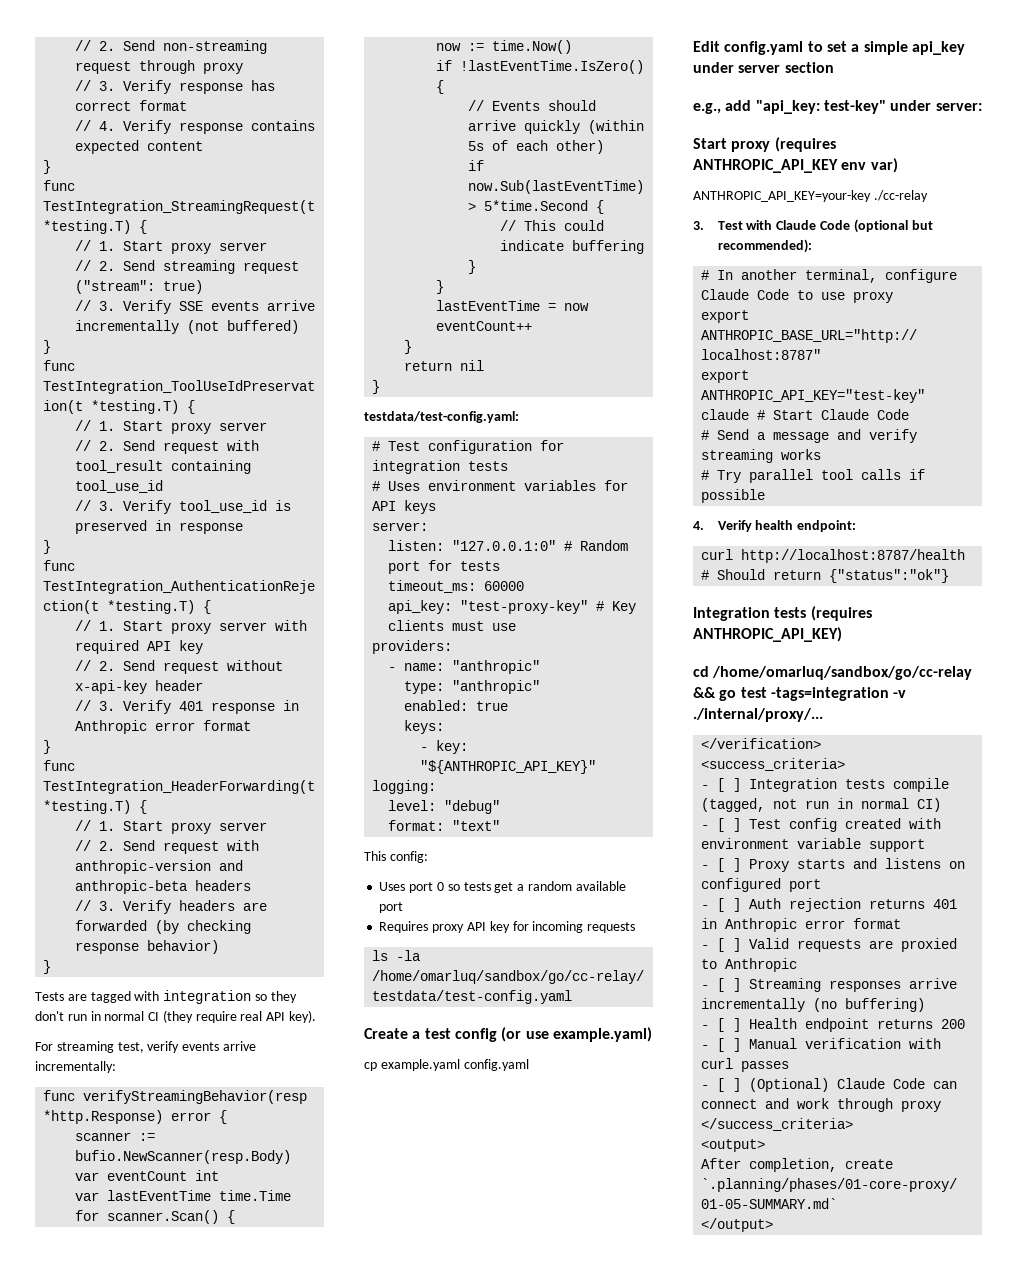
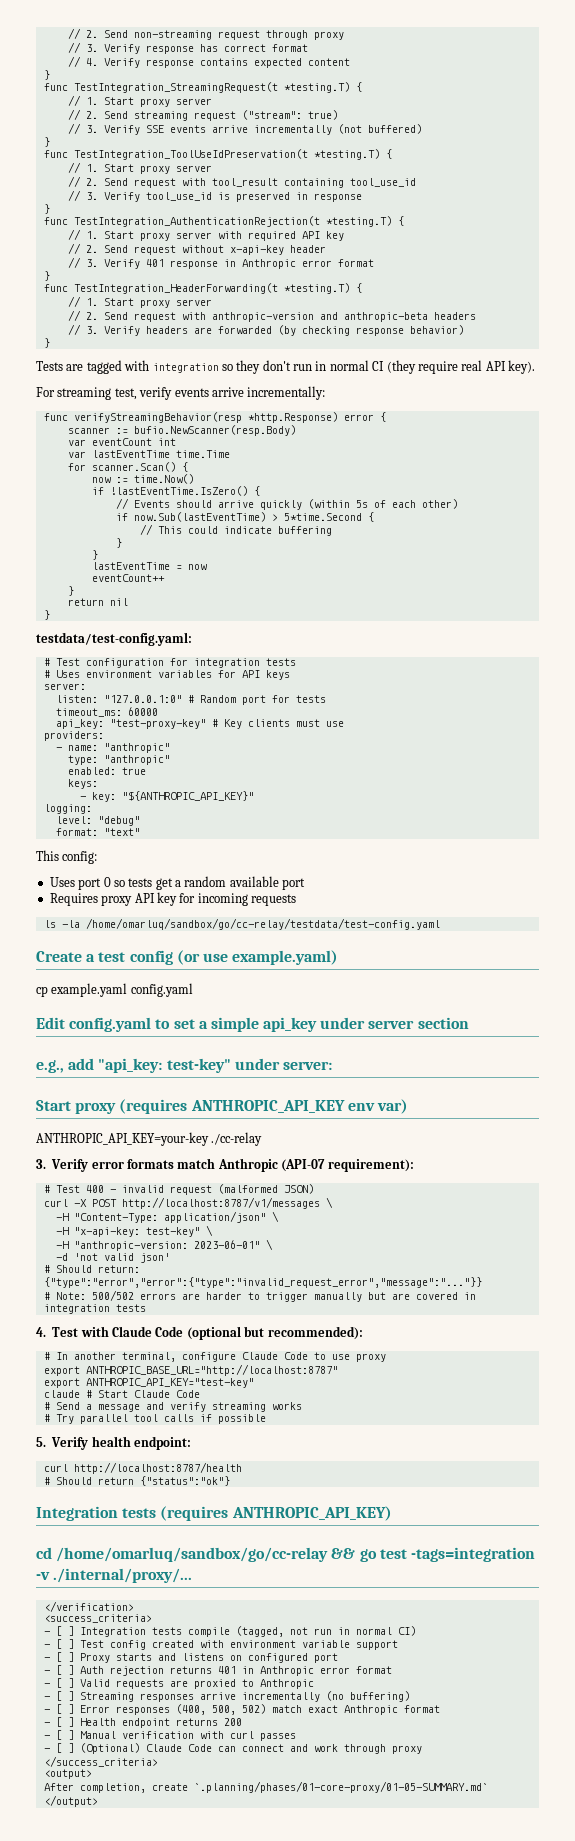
(704, 225) none -> [51,1158,414,1172] [43,1184,314,1195] [43,1197,333,1209] [55,1211,279,1223] [55,1225,213,1237] [55,1239,273,1251] [55,1253,170,1263] [43,1265,140,1273] [43,1277,482,1288] [43,1290,476,1302] [43,1304,146,1314] [36,1327,46,1337] Verify error formats match Anthropic (API-07 requirement): // # Test 400 - invalid request (malformed JSON) // curl -X POST http://localhost:8787/v1/messages \ // -H "Content-Type: application/json" \ // -H "x-api-key: test-key" \ // -H "anthropic-version: 2023-06-01" \ // -d 'not valid json' // # Should return: {"type":"error","error":{"type":"invalid_request_error","message":"..."}} // # Note: 500/502 errors are harder to trigger manually but are covered in integration tests // 4.
[693,521,704,530] 4. -> [36,1437,46,1447] 5.
(926, 1005) none -> [43,1704,440,1715] // - [ ] Error responses (400, 500, 502) match exact Anthropic format

